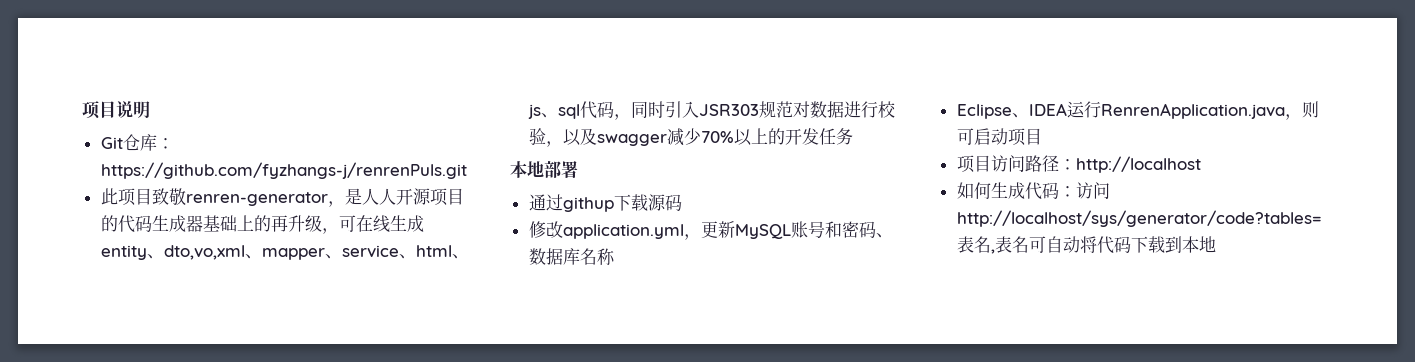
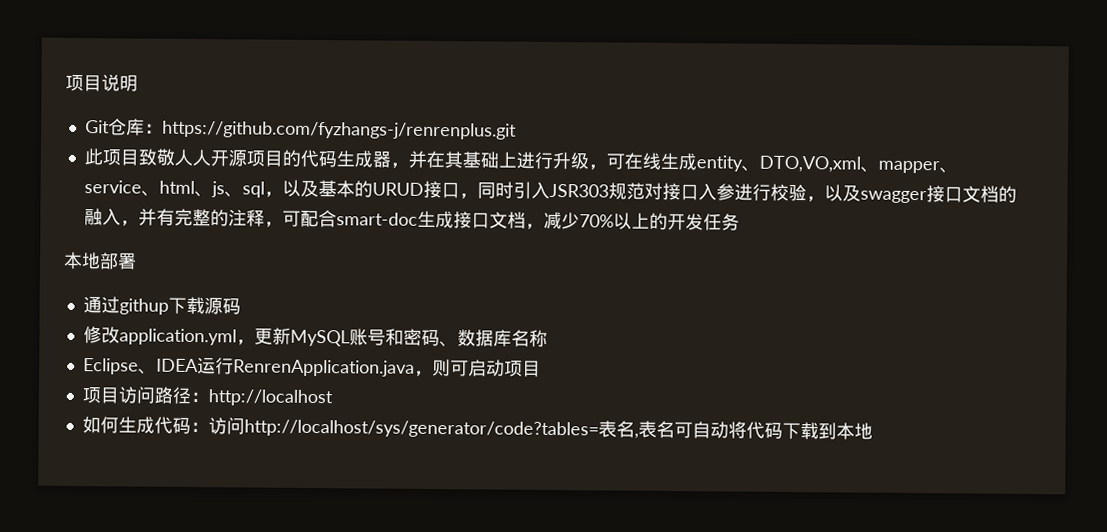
[100,162,467,179] https://github.com/fyzhangs-j/renrenPuls.git -> [161,120,517,140] https://github.com/fyzhangs-j/renrenplus.git
[185,188,362,207] renren-generator，是 -> (175, 157) none
[202,215,288,232] 基础上的再 -> [389,150,553,169] ，并在其基础上进行
[163,245,245,260] dto,vo,xml -> [758,155,861,173] DTO,VO,xml
[579,101,614,119] 代码 -> [263,179,460,199] ，以及基本的URUD接口
[809,101,844,118] 数据 -> [661,182,735,201] 接口入参
(667, 140) none -> [925,185,1017,203] [83,208,544,230] 接口文档的融入，并有完整的注释，可配合smart-doc生成接口文档，

